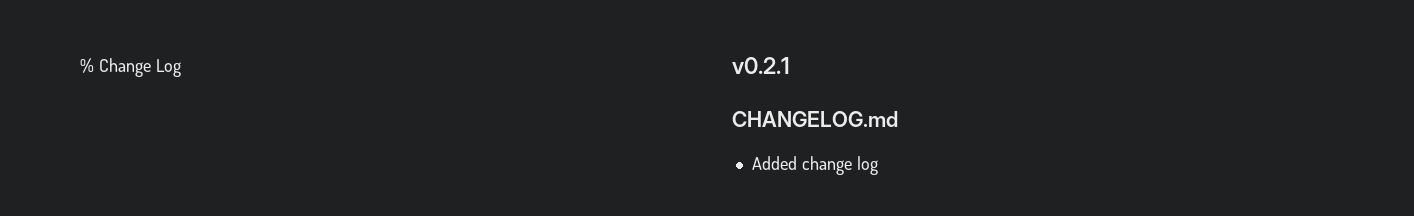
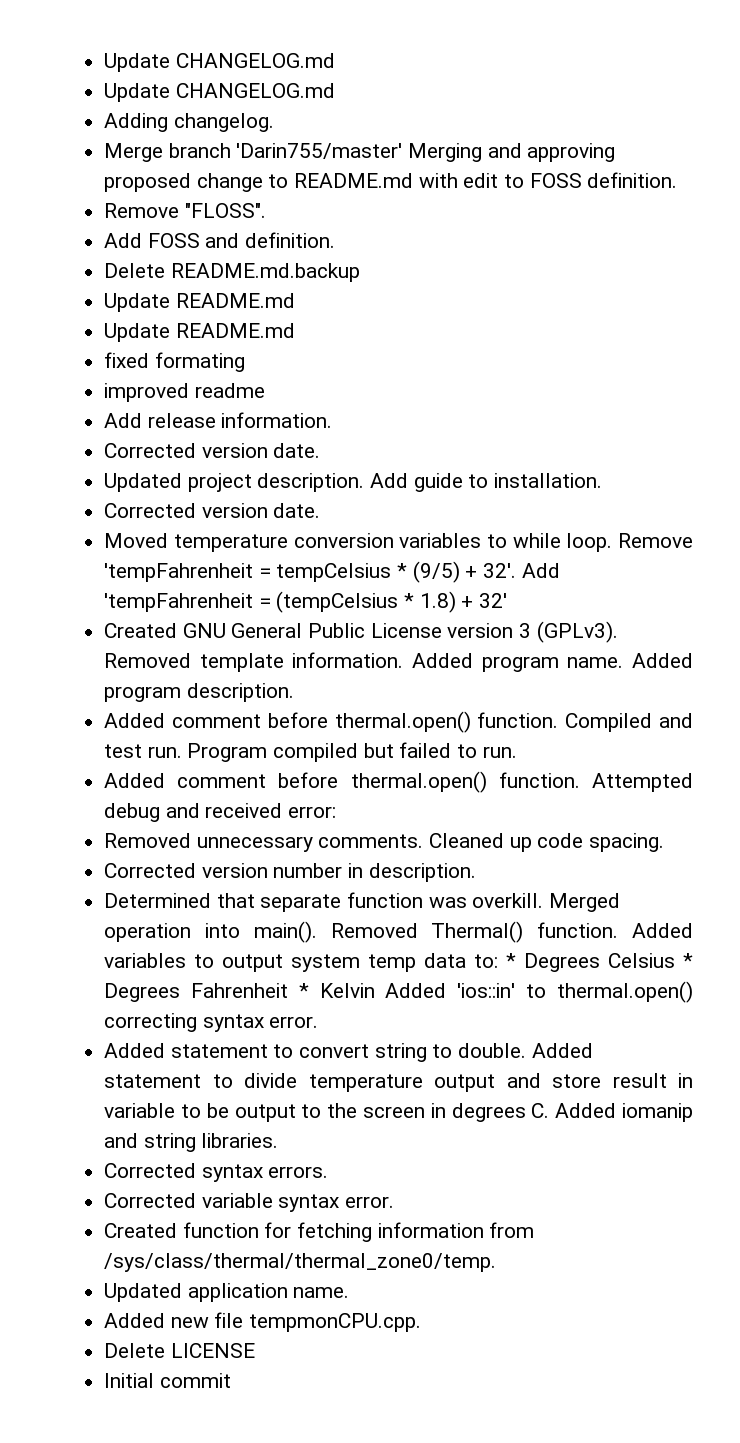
[80,58,181,77] [732,57,790,74] [732,111,898,127] [751,156,878,175] % Change Log // v0.2.1 // CHANGELOG.md // Added change log -> [104,53,335,72] [104,83,335,102] [104,113,274,132] [104,143,616,162] [104,172,678,192] [104,203,266,218] [104,232,336,248] [104,263,360,282] [104,293,295,312] [104,323,295,342] [104,352,245,372] [104,383,265,402] [104,412,333,428] [104,443,321,458] [104,473,603,492] [104,503,321,518] [104,533,693,552] [104,561,560,583] [104,591,508,613] [104,621,618,643] [104,652,693,672] [104,683,294,702] [104,711,693,733] [104,742,517,762] [104,771,693,793] [104,803,337,822] [104,833,665,852] [104,863,476,882] [104,892,621,912] [104,921,693,943] [104,953,693,972] [104,981,694,1003] [104,1013,319,1032] [104,1043,593,1062] [104,1073,693,1092] [104,1103,693,1122] [104,1133,279,1152] [104,1163,329,1182] [104,1193,395,1212] [104,1222,535,1242] [104,1253,497,1272] [104,1283,350,1302] [104,1312,422,1332] [104,1343,255,1358] [104,1373,231,1388] Update CHANGELOG.md // Update CHANGELOG.md // Adding changelog. // Merge branch 'Darin755/master' Merging and approving proposed change to README.md with edit to FOSS definition. // Remove "FLOSS". // Add FOSS and definition. // Delete README.md.backup // Update README.md // Update README.md // fixed formating // improved readme // Add release information. // Corrected version date. // Updated project description. Add guide to installation. // Corrected version date. // Moved temperature conversion variables to while loop. Remove 'tempFahrenheit = tempCelsius * (9/5) + 32'. Add 'tempFahrenheit = (tempCelsius * 1.8) + 32' // Created GNU General Public License version 3 (GPLv3). Removed template information. Added program name. Added program description. // Added comment before thermal.open() function. Compiled and test run. Program compiled but failed to run. // Added comment before thermal.open() function. Attempted debug and received error: // Removed unnecessary comments. Cleaned up code spacing. // Corrected version number in description. // Determined that separate function was overkill. Merged operation into main(). Removed Thermal() function. Added variables to output system temp data to: * Degrees Celsius * Degrees Fahrenheit * Kelvin Added 'ios::in' to thermal.open() correcting syntax error. // Added statement to convert string to double. Added statement to divide temperature output and store result in variable to be output to the screen in degrees C. Added iomanip and string libraries. // Corrected syntax errors. // Corrected variable syntax error. // Created function for fetching information from /sys/class/thermal/thermal_zone0/temp. // Updated application name. // Added new file tempmonCPU.cpp. // Delete LICENSE // Initial commit

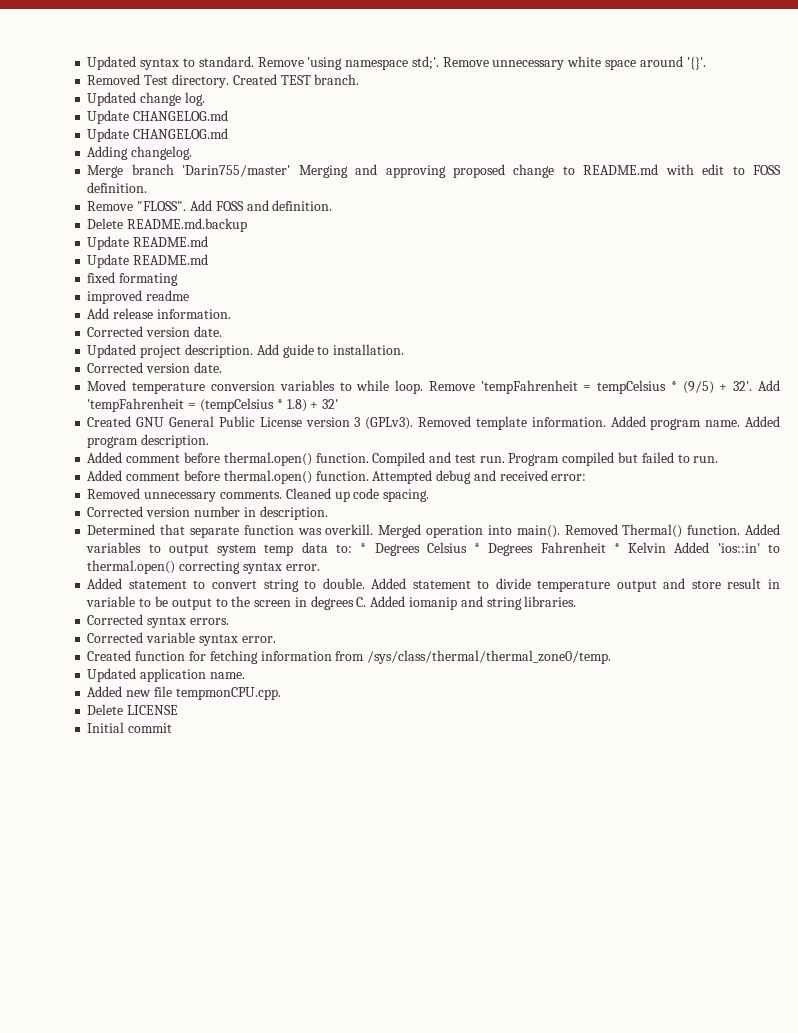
(104, 62) none -> [87,56,706,70] [87,74,360,88] [87,92,205,106] Updated syntax to standard. Remove 'using namespace std;'. Remove unnecessary white space around '{}'. // Removed Test directory. Created TEST branch. // Updated change log. //
(266, 210) // -> (187, 206) none

